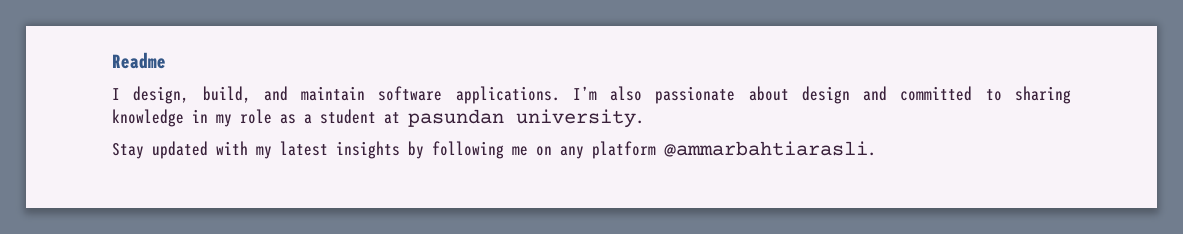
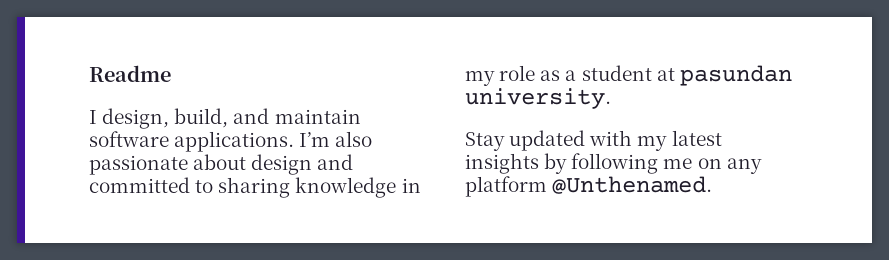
[664,141,876,157] @ammarbahtiarasli. -> [552,176,713,194] @Unthenamed.

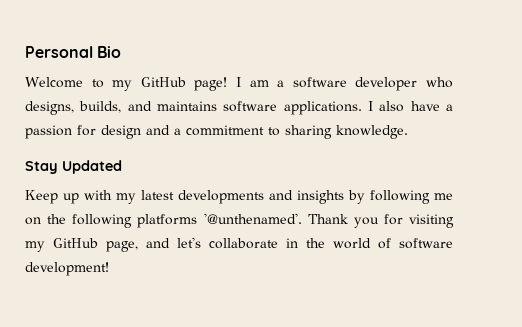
[89,65,171,82] [89,108,361,129] [89,131,373,152] [89,154,354,175] [89,177,421,198] [465,65,792,86] [465,88,611,109] [465,130,586,151] Readme // I design, build, and maintain software applications. I’m also passionate about design and committed to sharing knowledge in my role as a student at pasundan university. // Stay updated -> [25,46,122,58] [25,77,453,91] [25,101,453,115] [25,125,408,139] [25,160,122,174] [25,190,79,204] Personal Bio // Welcome to my GitHub page! I am a software developer who designs, builds, and maintains software applications. I also have a passion for design and a commitment to sharing knowledge. // Stay Updated // Keep up
(722, 138) none -> [178,190,293,204] developments and
[726,158,762,174] [465,176,713,197] any platform @Unthenamed. -> [47,213,454,228] [25,237,453,252] [25,262,109,276] the following platforms '@unthenamed'. Thank you for visiting my GitHub page, and let's collaborate in the world of software development!

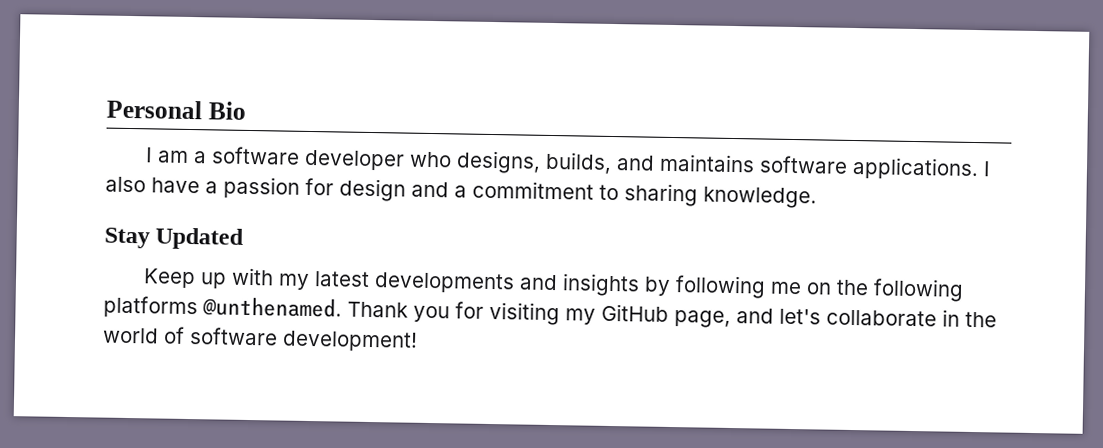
[25,77,228,91] Welcome to my GitHub page! -> (246, 110) none
[203,213,302,224] '@unthenamed'. -> [202,296,342,318] @unthenamed.

